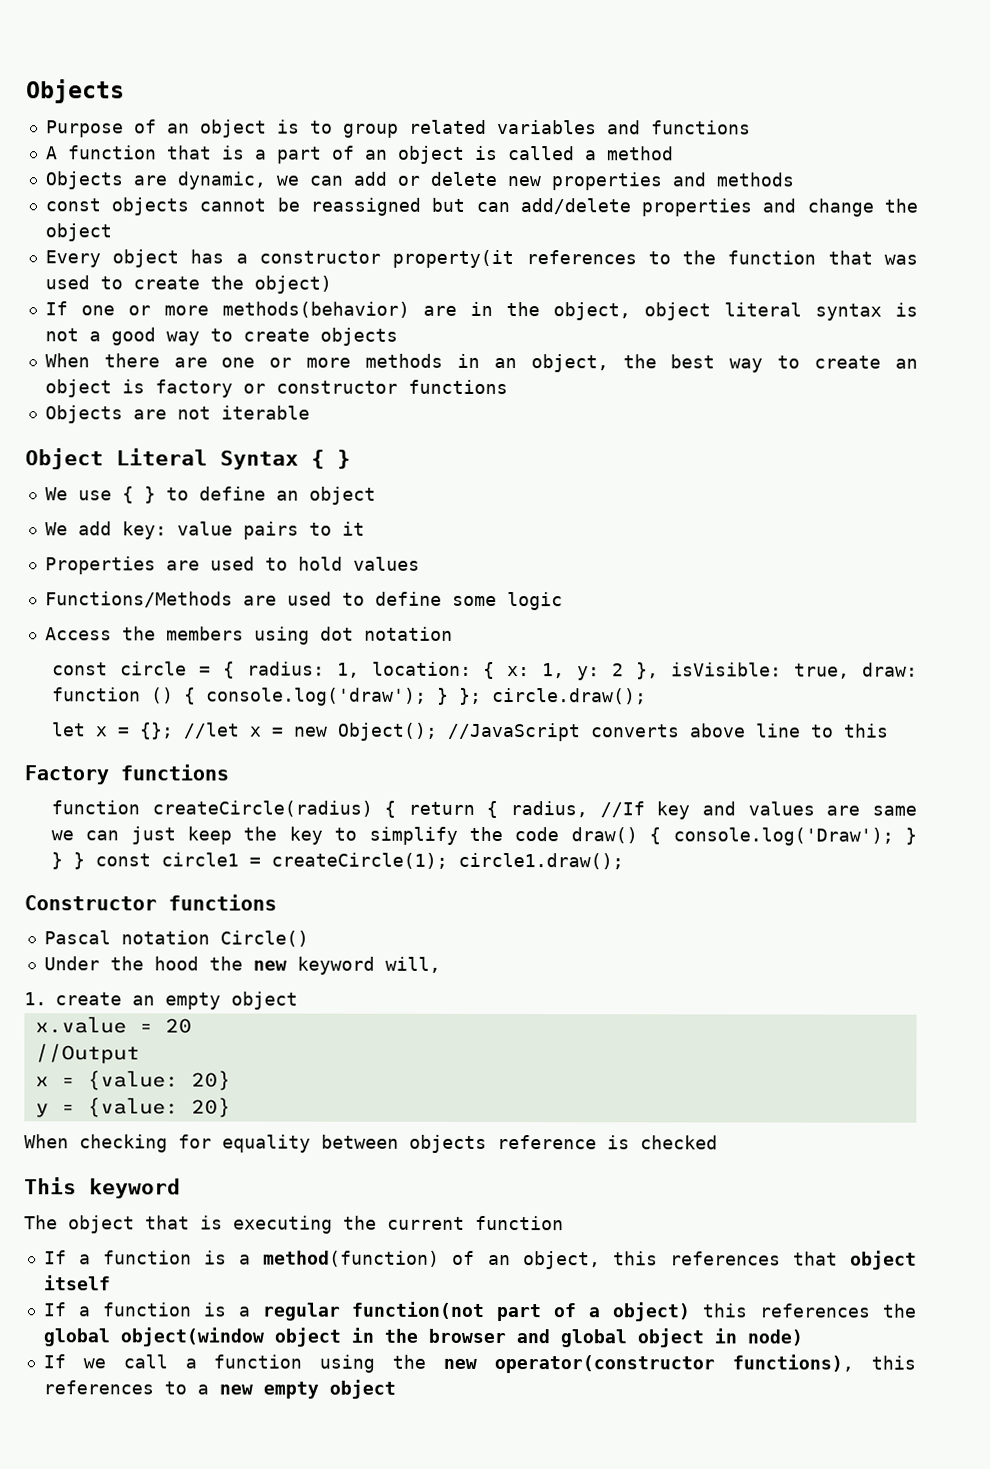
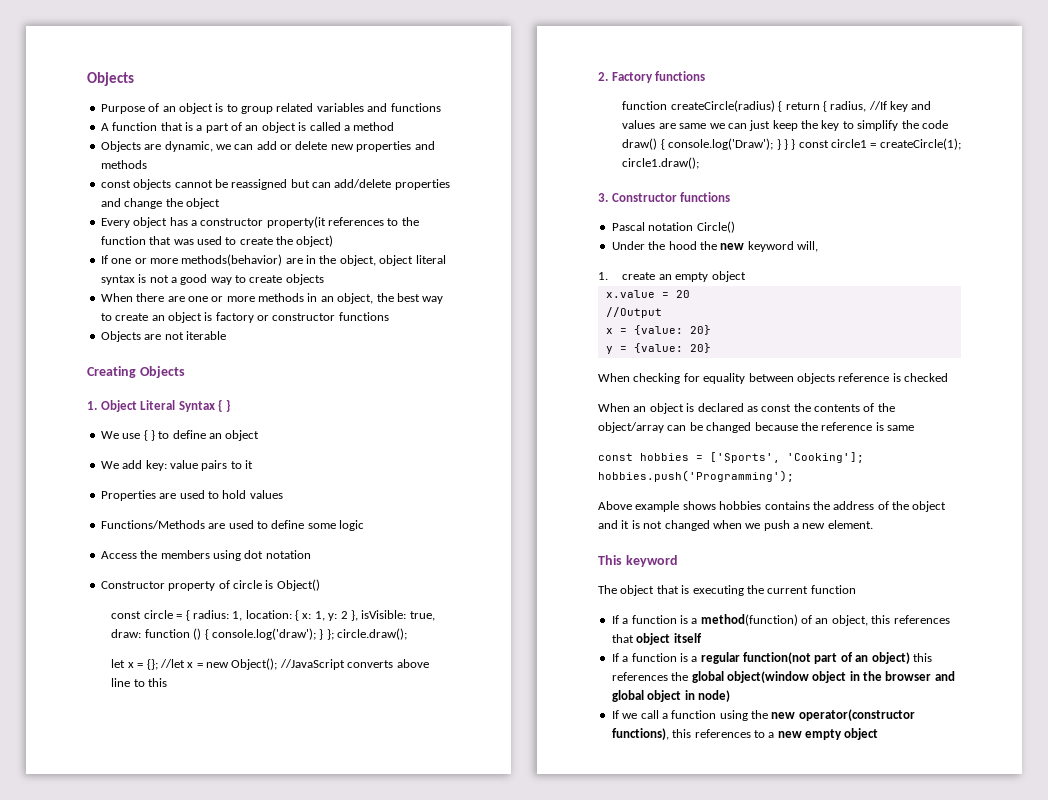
(310, 412) none -> [87,366,185,378] [87,401,97,410] Creating Objects // 1.
(453, 633) none -> [100,579,320,591] // Constructor property of circle is Object()
(889, 730) none -> [598,72,608,81] 2.
(624, 861) none -> [598,193,608,202] 3.
(718, 1142) none -> [598,403,895,414] [598,422,914,433] [598,452,864,463] [598,470,794,482] [598,501,947,512] [598,520,873,531] // When an object is declared as const the contents of the object/array can be changed because the reference is same // const hobbies = ['Sports', 'Cooking']; hobbies.push('Programming'); // Above example shows hobbies contains the address of the object and it is not changed when we push a new element.
[588,1307,602,1318] a -> [855,655,869,662] an

